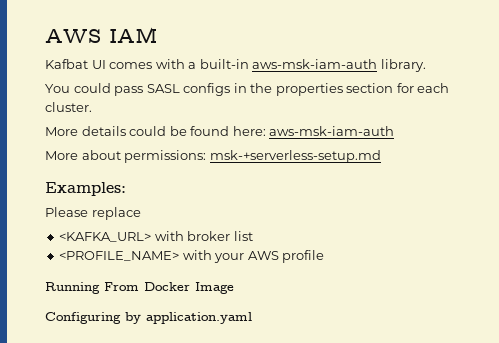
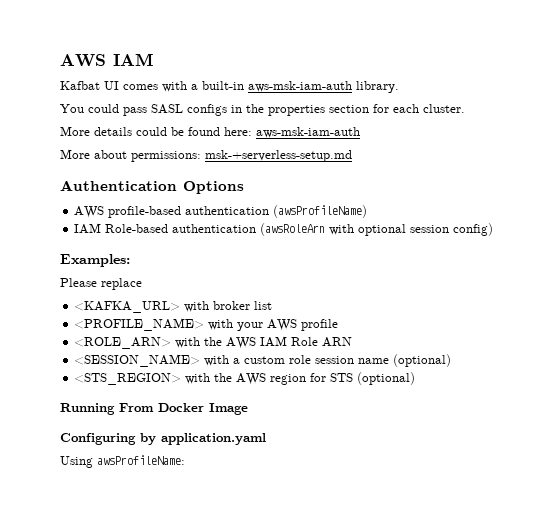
(381, 156) none -> [60,180,244,194] [74,205,368,218] [74,223,494,236] // Authentication Options // AWS profile-based authentication (awsProfileName) // IAM Role-based authentication (awsRoleArn with optional session config)
(325, 256) none -> [74,336,353,349] [74,354,452,367] [74,372,416,385] // <ROLE_ARN> with the AWS IAM Role ARN // <SESSION_NAME> with a custom role session name (optional) // <STS_REGION> with the AWS region for STS (optional)
(252, 318) none -> [60,455,185,468] // Using awsProfileName:

